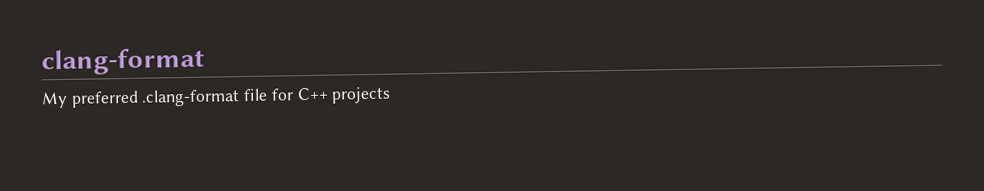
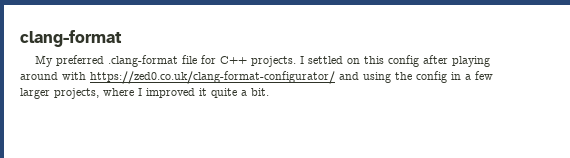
[331,86,392,104] projects -> [251,55,491,67] [20,71,493,84] [20,88,269,99] projects. I settled on this config after playing around with https://zed0.co.uk/clang-format-configurator/ and using the config in a few larger projects, where I improved it quite a bit.

